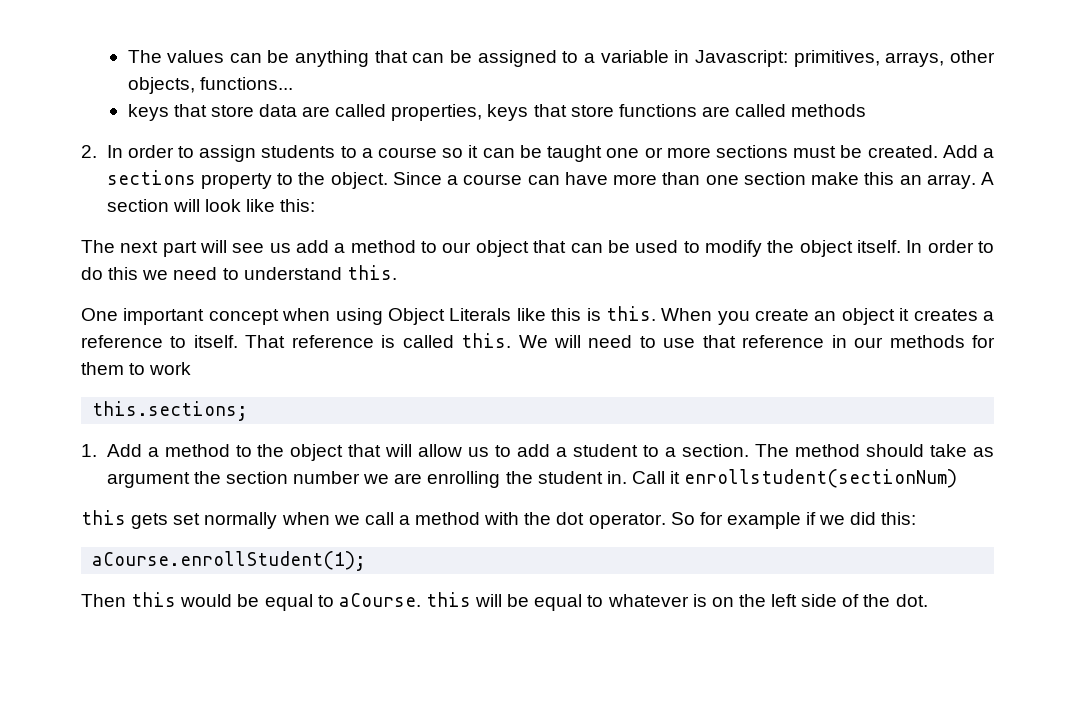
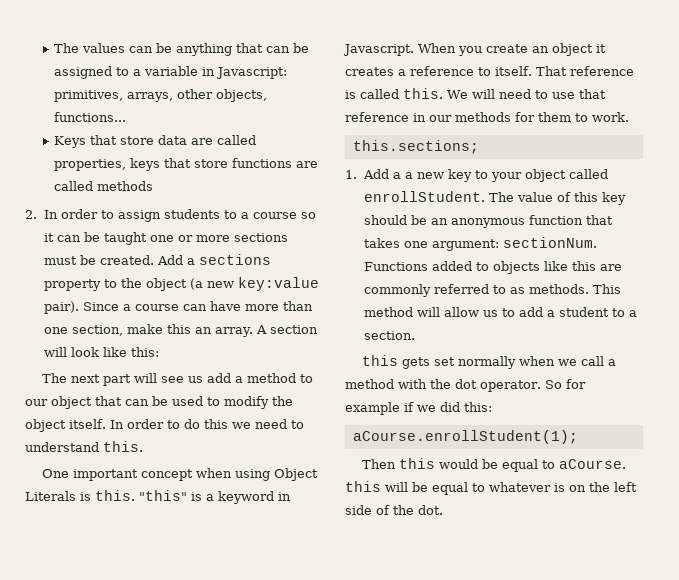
[127,104,169,121] keys -> [54,136,87,148] Keys
[330,172,388,189] object. -> [145,277,319,291] [43,301,79,314] object (a new key:value pair).
[743,172,806,185] section -> [71,325,123,336] section,
[516,306,656,321] like this is this. -> [80,490,291,504] [343,44,414,56] is this. "this" is a keyword in Javascript.
[149,362,192,375] work -> [592,112,629,122] work.
[164,444,382,461] method to the object that -> [404,169,608,182] [363,191,626,205] [363,215,613,228] [363,237,597,251] [363,261,622,274] [363,284,621,297] [363,307,413,317] a new key to your object called enrollStudent. The value of this key should be an anonymous function that takes one argument: sectionNum. Functions added to objects like this are commonly referred to as methods. This method
[755,444,995,457] [106,469,958,488] The method should take as argument the section number we are enrolling the student in. Call it enrollstudent(sectionNum) -> (415, 335) none

